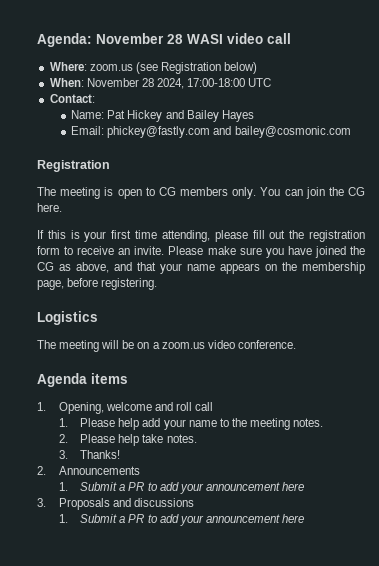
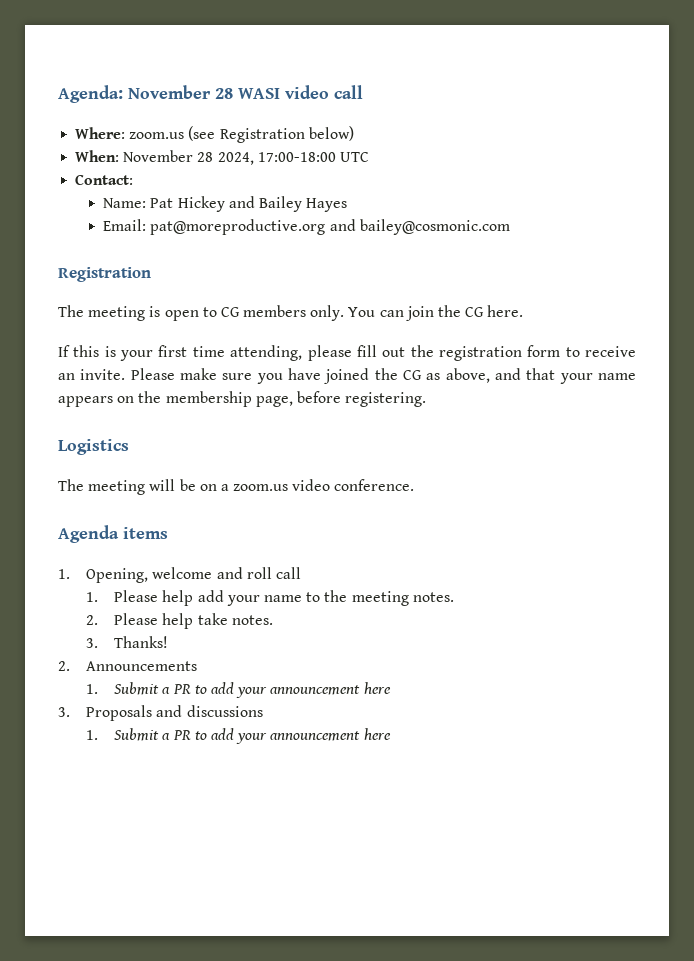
[107,126,211,138] phickey@fastly.com -> [150,219,326,235] pat@moreproductive.org

